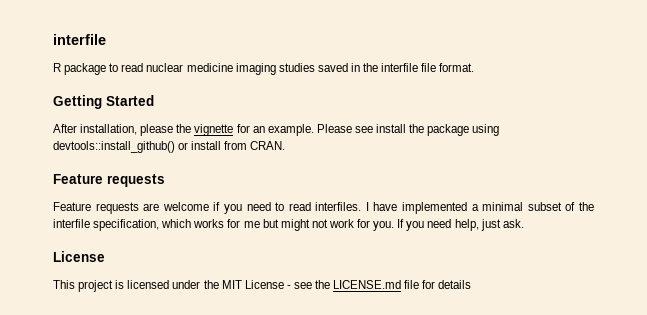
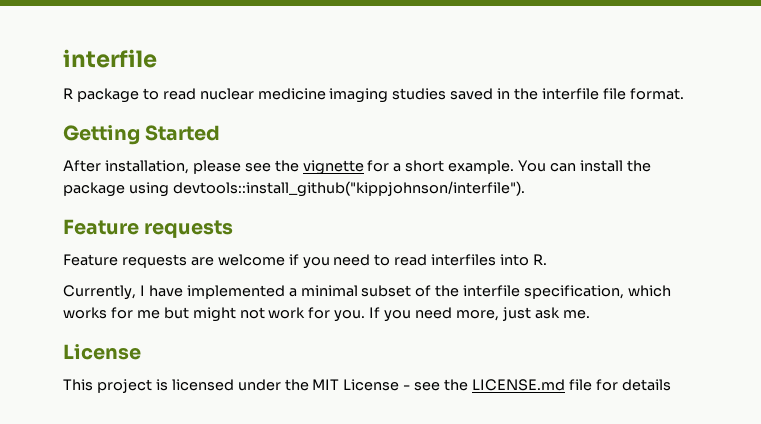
(174, 130) none -> [244,163,271,172] see
[252,124,500,136] [53,141,286,153] an example. Please see install the package using devtools::install_github() or install from CRAN. -> [393,160,651,174] [63,181,525,197] a short example. You can install the package using devtools::install_github("kippjohnson/interfile").
[315,202,362,211] interfiles. -> [431,254,548,266] [63,285,136,300] interfiles into R. // Currently,
[454,219,524,231] help, just ask. -> [455,307,590,321] more, just ask me.

